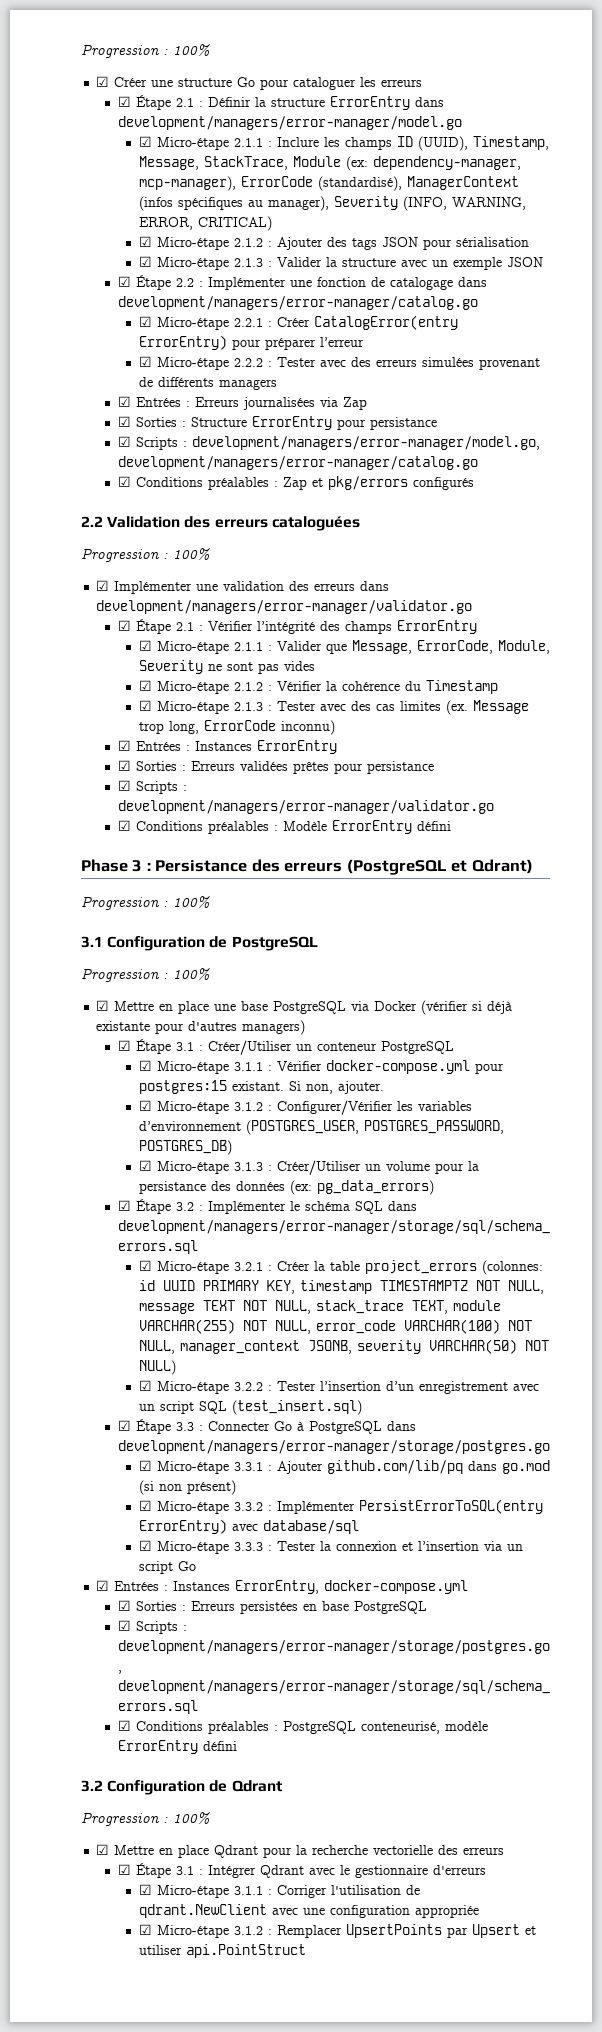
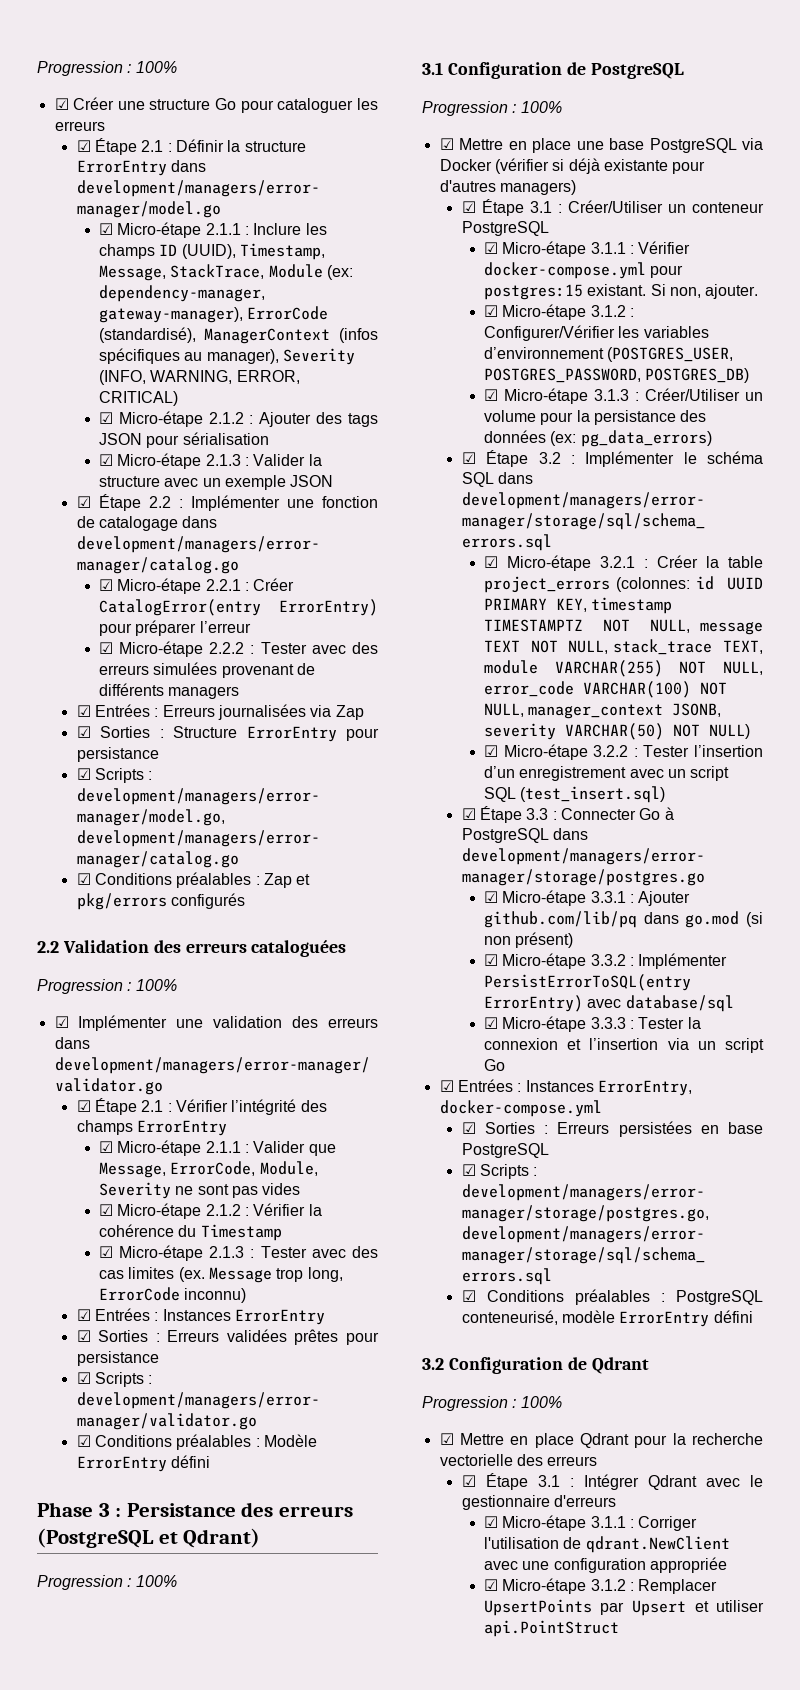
[138,176,236,191] mcp-manager), -> [98,307,243,323] gateway-manager),

